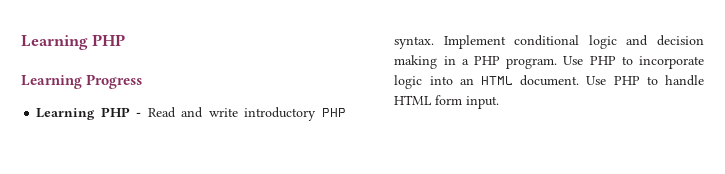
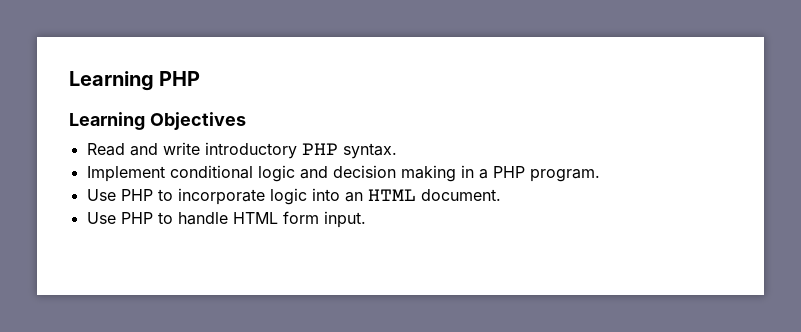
[86,74,143,89] [36,107,142,120] Progress // Learning PHP - -> [149,112,246,130] Objectives //
(435, 42) none -> (397, 151) //
(558, 63) none -> (600, 175) //
(580, 80) none -> (501, 195) //

